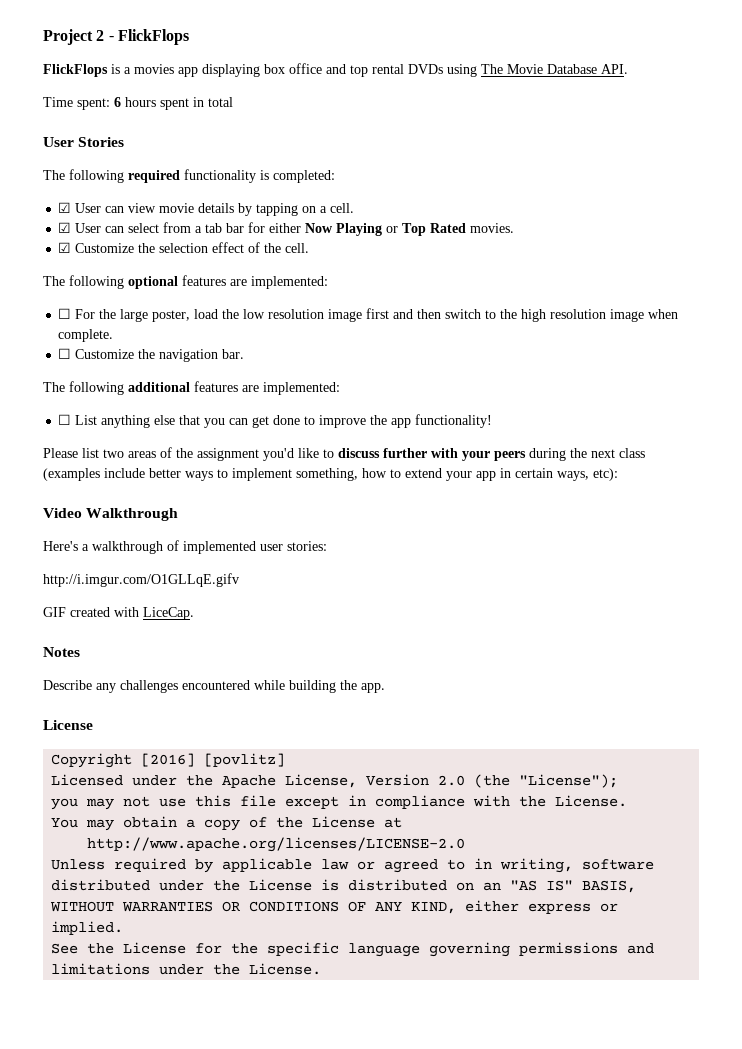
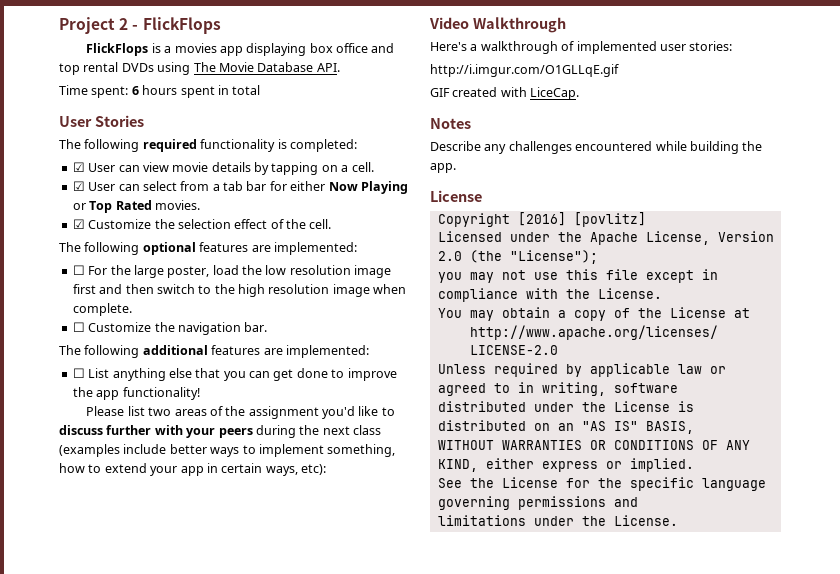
[43,573,239,587] http://i.imgur.com/O1GLLqE.gifv -> [430,64,619,77] http://i.imgur.com/O1GLLqE.gif

